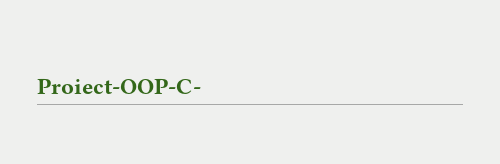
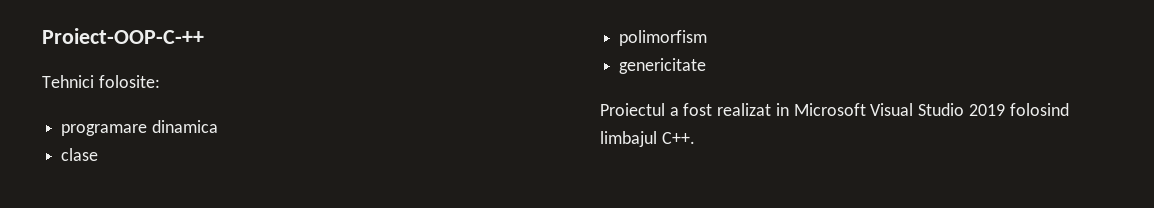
[37,78,201,94] Proiect-OOP-C- -> [42,28,204,44] [42,75,160,88] [61,120,218,136] [61,148,99,161] [619,30,708,46] [619,58,707,74] [600,103,1069,116] [600,131,695,147] Proiect-OOP-C-++ // Tehnici folosite: // programare dinamica // clase // polimorfism // genericitate // Proiectul a fost realizat in Microsoft Visual Studio 2019 folosind limbajul C++.

